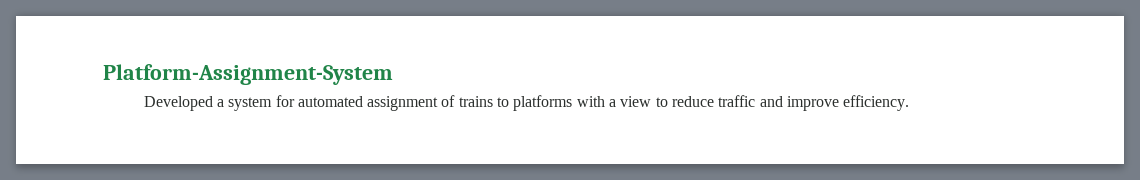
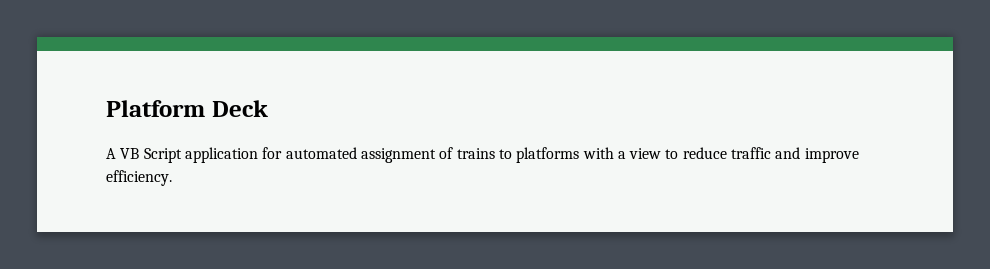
[103,64,393,85] [143,96,273,111] Platform-Assignment-System // Developed a system -> [106,100,268,117] [106,147,258,163] Platform Deck // A VB Script application

